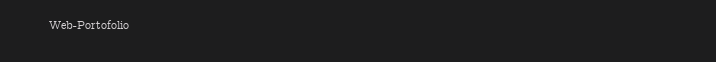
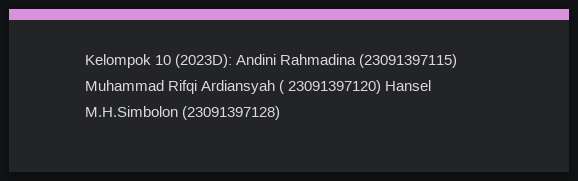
[49,20,129,29] Web-Portofolio -> [85,54,458,68] [85,80,432,94] [85,106,281,120] Kelompok 10 (2023D): Andini Rahmadina (23091397115) Muhammad Rifqi Ardiansyah ( 23091397120) Hansel M.H.Simbolon (23091397128)

